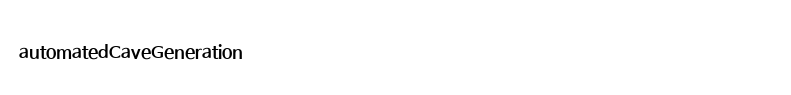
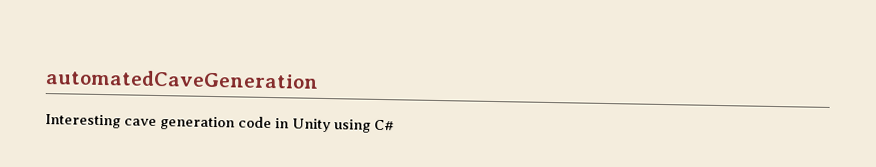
(243, 52) none -> [45,114,394,133] // Interesting cave generation code in Unity using C#

